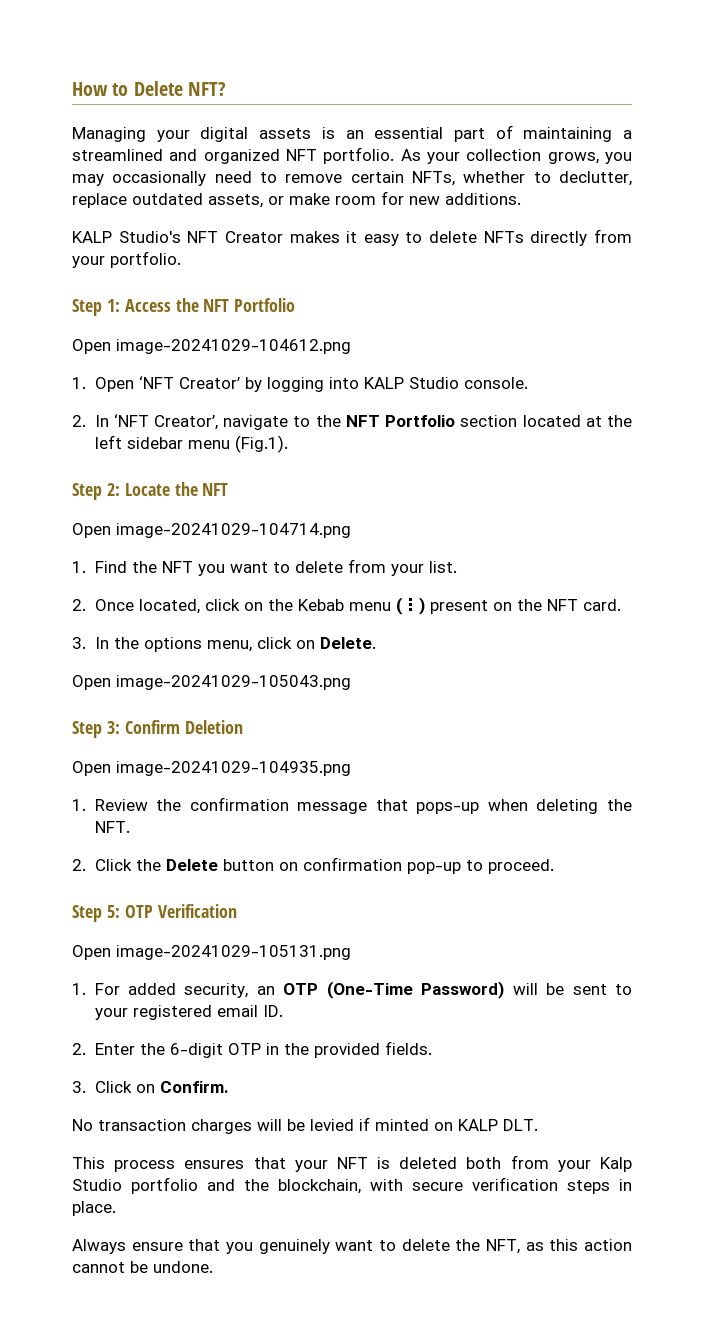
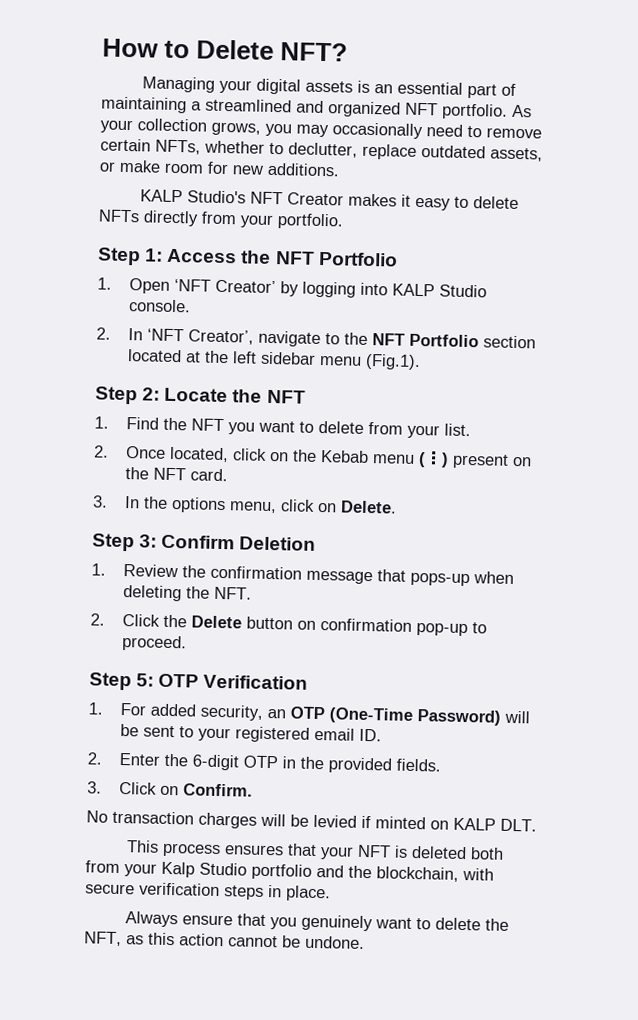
[72,339,351,354] // Open image-20241029-104612.png -> (398, 259) none
[72,523,351,538] // Open image-20241029-104714.png -> (306, 396) none
[72,675,351,690] // Open image-20241029-105043.png -> (398, 507) none
[72,761,351,776] // Open image-20241029-104935.png -> (317, 543) none
[72,945,351,960] // Open image-20241029-105131.png -> (309, 682) none

